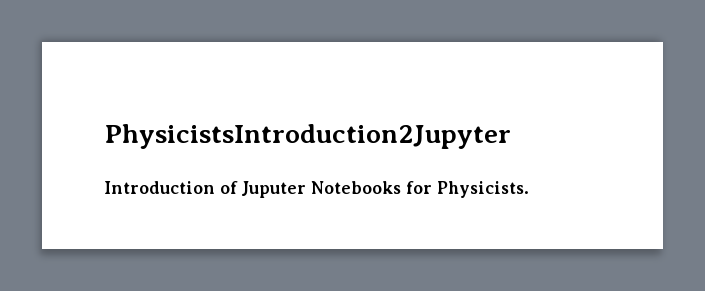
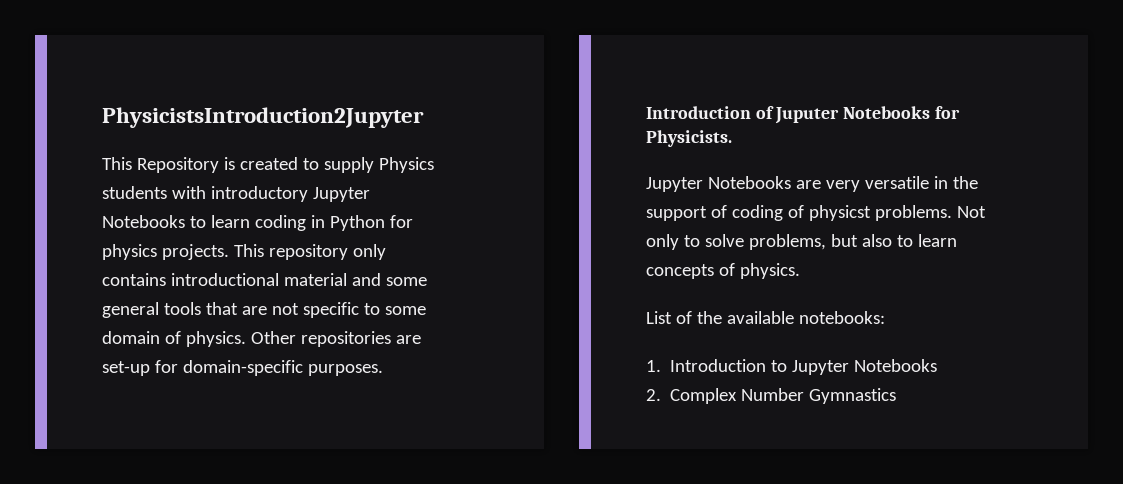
(511, 136) none -> [102,157,434,173] [102,186,370,202] [102,215,413,231] [102,244,386,260] [102,273,427,286] [102,302,426,318] [102,331,421,347] [102,360,383,376] // This Repository is created to supply Physics students with introductory Jupyter Notebooks to learn coding in Python for physics projects. This repository only contains introductional material and some general tools that are not specific to some domain of physics. Other repositories are set-up for domain-specific purposes.
(529, 189) none -> [646,176,978,192] [646,205,986,221] [646,234,957,250] [646,263,800,279] [646,311,885,324] [646,359,938,375] [646,388,897,404] // Jupyter Notebooks are very versatile in the support of coding of physicst problems. Not only to solve problems, but also to learn concepts of physics. // List of the available notebooks: // 1. Introduction to Jupyter Notebooks // 2. Complex Number Gymnastics

